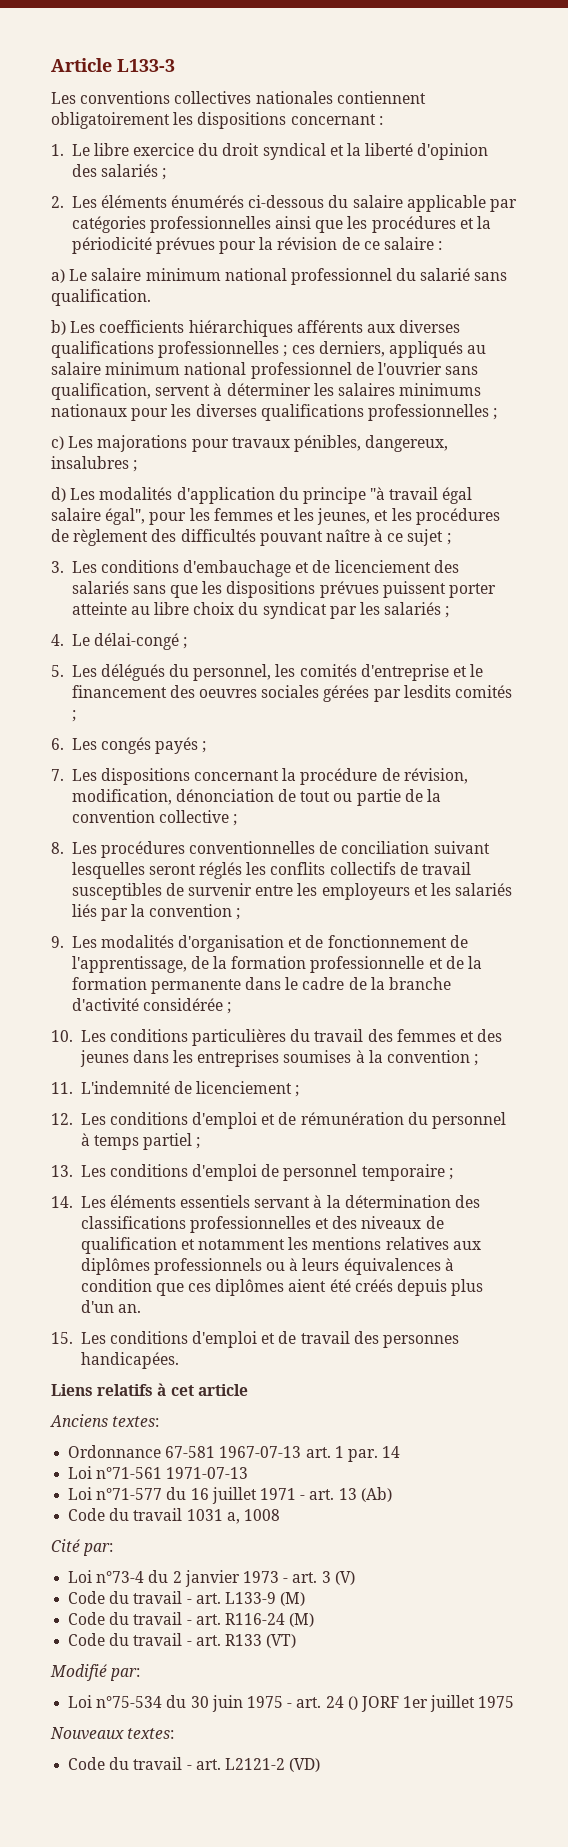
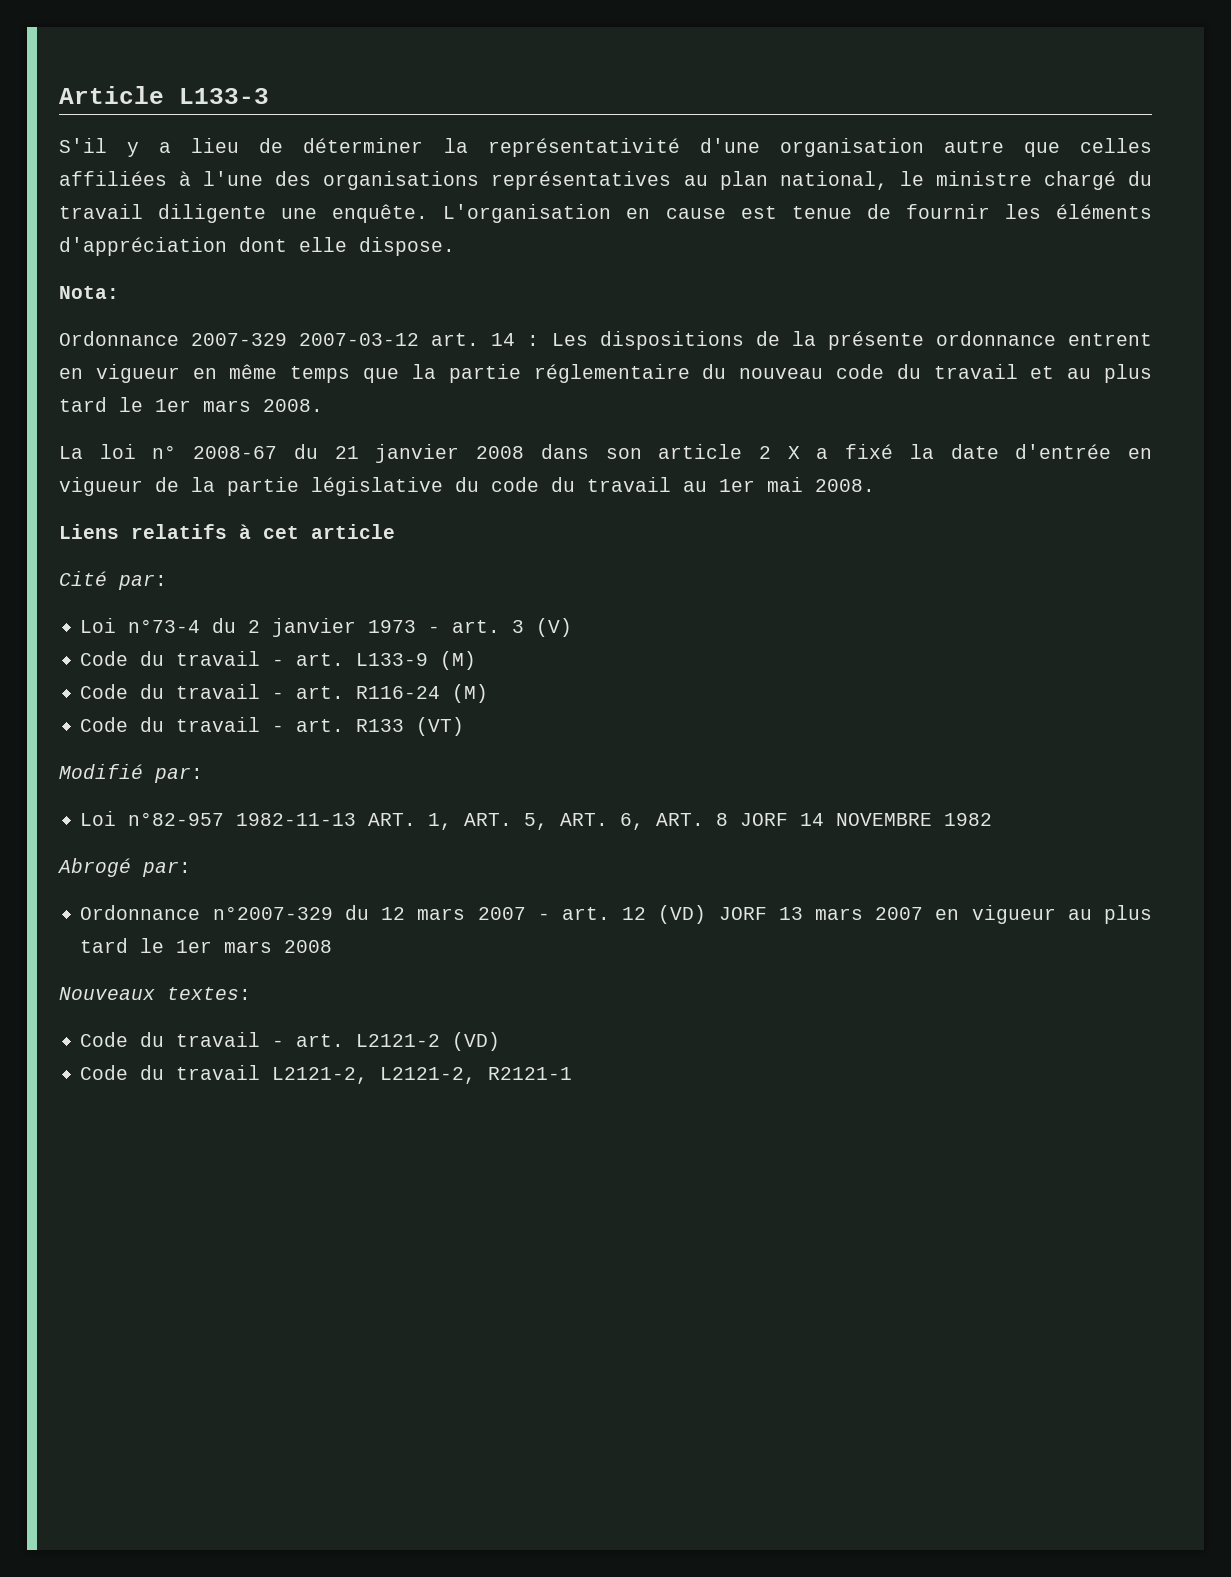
[51,91,426,104] [51,112,383,129] [51,143,489,160] [71,164,167,180] [51,195,518,212] [71,216,492,233] [71,237,443,254] [51,268,508,285] [51,289,151,306] [51,320,461,337] [51,341,487,358] [51,362,479,379] [51,383,482,400] [51,404,498,421] [51,435,449,452] [51,456,138,472] [51,487,473,504] [51,508,500,525] [51,529,451,546] [51,560,459,577] [71,581,497,598] [71,602,450,619] [51,633,188,650] [51,664,484,681] [71,685,513,702] [71,710,76,722] [51,737,207,754] [51,768,468,785] [71,789,442,806] [71,810,238,826] [51,841,490,858] [71,862,472,879] [71,883,513,900] [71,904,241,921] [51,935,468,952] [71,956,483,973] [71,977,452,994] [71,998,232,1014] [51,1029,503,1046] [79,1050,479,1067] [51,1081,300,1097] [51,1112,507,1129] [80,1133,201,1150] [51,1164,453,1181] [51,1195,481,1208] [80,1216,444,1233] [80,1237,481,1254] [80,1258,454,1275] [80,1279,484,1296] [80,1300,141,1313] [51,1331,460,1348] [80,1352,179,1369] Les conventions collectives nationales contiennent obligatoirement les dispositions concernant : // 1. Le libre exercice du droit syndical et la liberté d'opinion des salariés ; // 2. Les éléments énumérés ci-dessous du salaire applicable par catégories professionnelles ainsi que les procédures et la périodicité prévues pour la révision de ce salaire : // a) Le salaire minimum national professionnel du salarié sans qualification. // b) Les coefficients hiérarchiques afférents aux diverses qualifications professionnelles ; ces derniers, appliqués au salaire minimum national professionnel de l'ouvrier sans qualification, servent à déterminer les salaires minimums nationaux pour les diverses qualifications professionnelles ; // c) Les majorations pour travaux pénibles, dangereux, insalubres ; // d) Les modalités d'application du principe "à travail égal salaire égal", pour les femmes et les jeunes, et les procédures de règlement des difficultés pouvant naître à ce sujet ; // 3. Les conditions d'embauchage et de licenciement des salariés sans que les dispositions prévues puissent porter atteinte au libre choix du syndicat par les salariés ; // 4. Le délai-congé ; // 5. Les délégués du personnel, les comités d'entreprise et le financement des oeuvres sociales gérées par lesdits comités ; // 6. Les congés payés ; // 7. Les dispositions concernant la procédure de révision, modification, dénonciation de tout ou partie de la convention collective ; // 8. Les procédures conventionnelles de conciliation suivant lesquelles seront réglés les conflits collectifs de travail susceptibles de survenir entre les employeurs et les salariés liés par la convention ; // 9. Les modalités d'organisation et de fonctionnement de l'apprentissage, de la formation professionnelle et de la formation permanente dans le cadre de la branche d'activité considérée ; // 10. Les conditions particulières du travail des femmes et des jeunes dans les entreprises soumises à la convention ; // 11. L'indemnité de licenciement ; // 12. Les conditions d'emploi et de rémunération du personnel à temps partiel ; // 13. Les conditions d'emploi de personnel temporaire ; // 14. Les éléments essentiels servant à la détermination des classifications professionnelles et des niveaux de qualification et notamment les mentions relatives aux diplômes professionnels ou à leurs équivalences à condition que ces diplômes aient été créés depuis plus d'un an. // 15. Les conditions d'emploi et de travail des personnes handicapées. -> [59,138,1153,157] [59,171,1153,190] [59,204,1153,223] [59,237,455,256] [59,286,119,299] [59,331,1153,350] [59,364,1152,383] [59,397,323,412] [59,444,1152,463] [59,477,875,496] S'il y a lieu de déterminer la représentativité d'une organisation autre que celles affiliées à l'une des organisations représentatives au plan national, le ministre chargé du travail diligente une enquête. L'organisation en cause est tenue de fournir les éléments d'appréciation dont elle dispose. // Nota: // Ordonnance 2007-329 2007-03-12 art. 14 : Les dispositions de la présente ordonnance entrent en vigueur en même temps que la partie réglementaire du nouveau code du travail et au plus tard le 1er mars 2008. // La loi n° 2008-67 du 21 janvier 2008 dans son article 2 X a fixé la date d'entrée en vigueur de la partie législative du code du travail au 1er mai 2008.
[50,1414,160,1427] [68,1445,401,1462] [68,1466,249,1479] [68,1487,392,1504] [68,1508,280,1524] // Anciens textes: // Ordonnance 67-581 1967-07-13 art. 1 par. 14 // Loi n°71-561 1971-07-13 // Loi n°71-577 du 16 juillet 1971 - art. 13 (Ab) // Code du travail 1031 a, 1008 -> (395, 531) none
[96,1695,515,1712] n°75-534 du 30 juin 1975 - art. 24 () JORF 1er juillet 1975 -> [128,812,993,830] [58,858,191,877] [80,905,1153,924] [80,938,333,953] n°82-957 1982-11-13 ART. 1, ART. 5, ART. 6, ART. 8 JORF 14 NOVEMBRE 1982 // Abrogé par: // Ordonnance n°2007-329 du 12 mars 2007 - art. 12 (VD) JORF 13 mars 2007 en vigueur au plus tard le 1er mars 2008
(321, 1765) none -> [80,1065,573,1084] // Code du travail L2121-2, L2121-2, R2121-1

